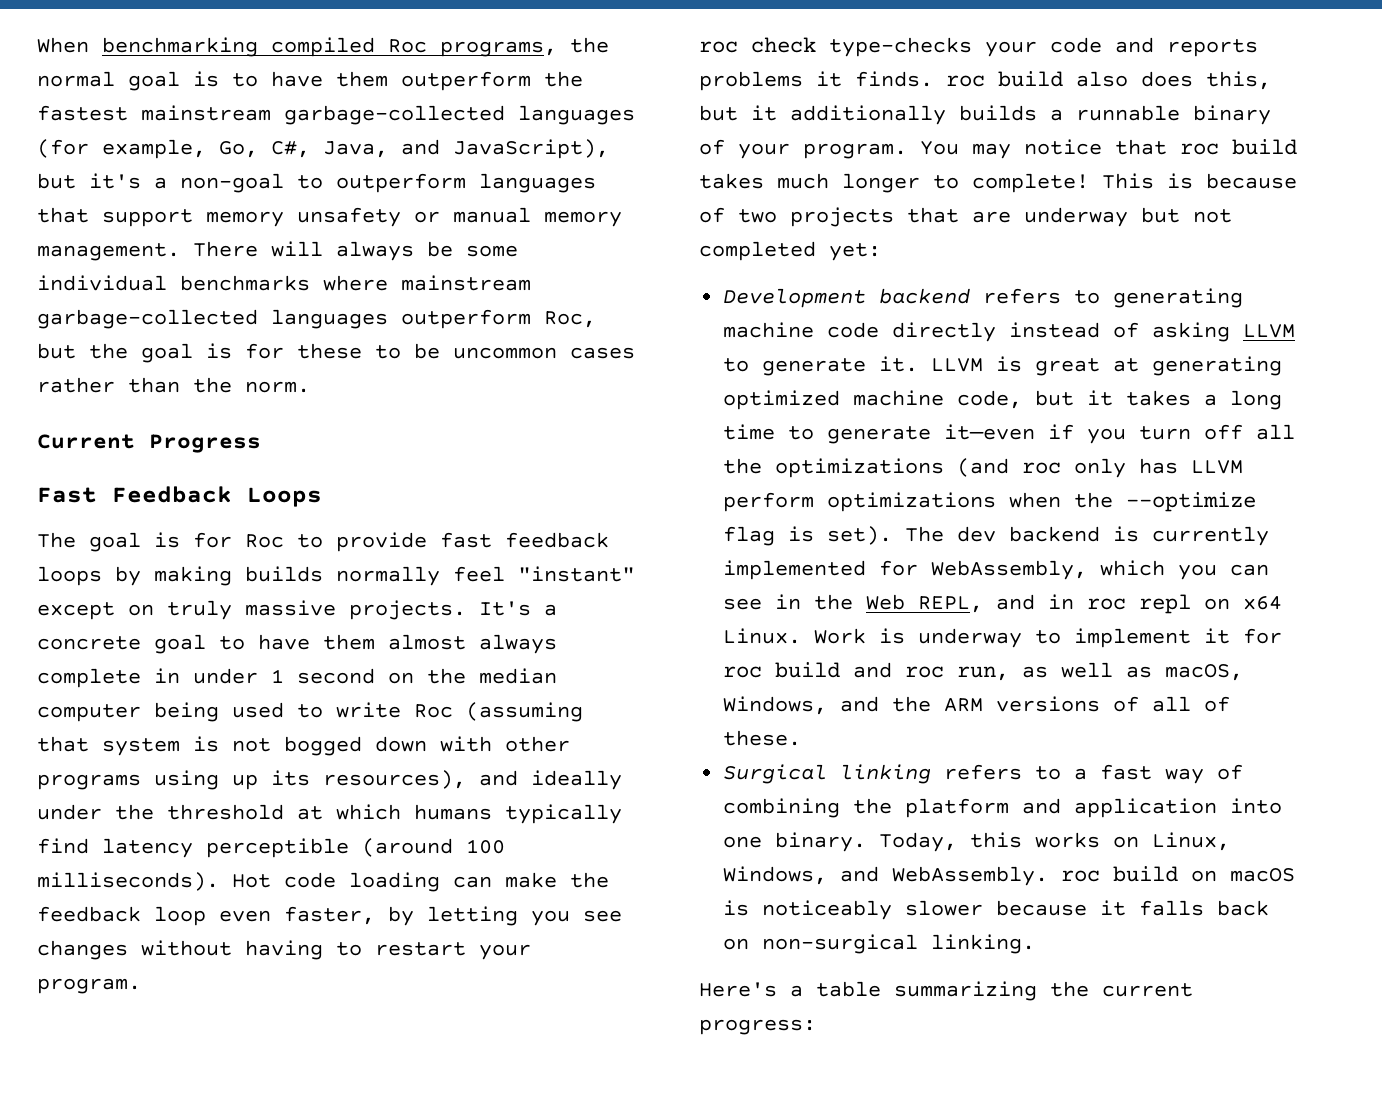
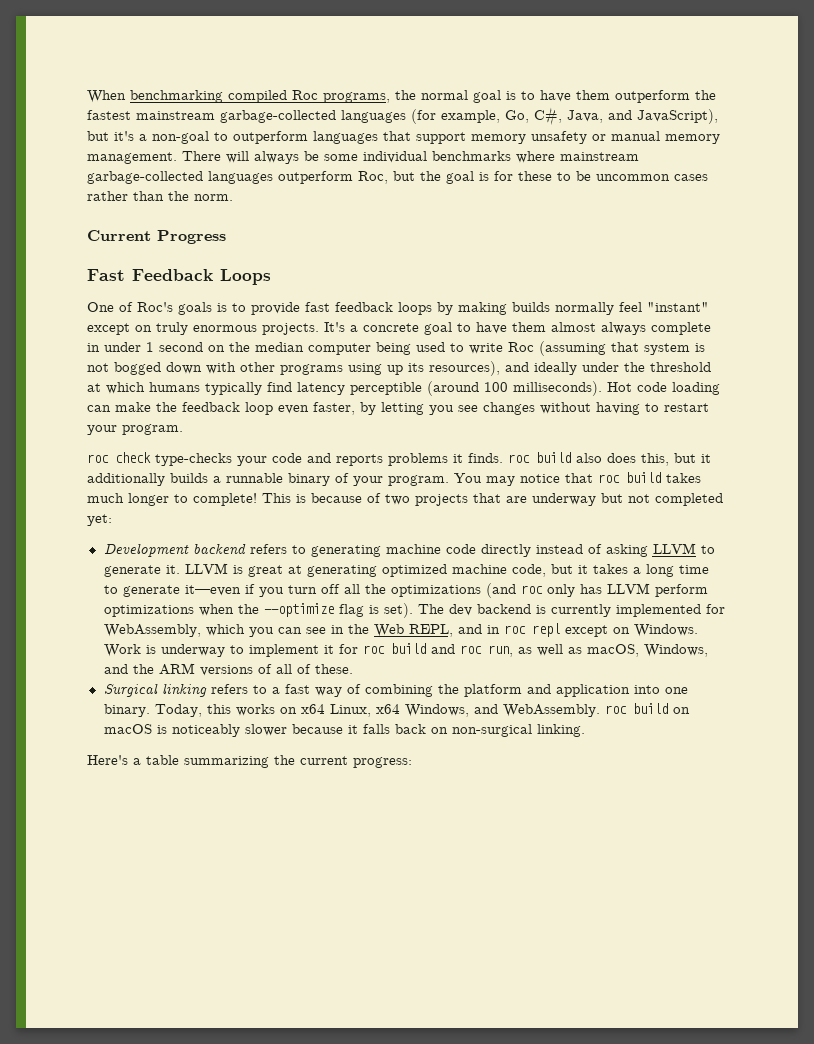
[37,532,284,552] The goal is for Roc -> [87,302,227,315] One of Roc's goals is
[245,600,336,616] massive -> [193,325,257,332] enormous
[1204,596,1283,610] [723,628,802,644] on x64 Linux. -> [564,624,698,637] except on Windows.
[1152,832,1231,851] Linux, -> [300,704,400,717] x64 Linux, x64

